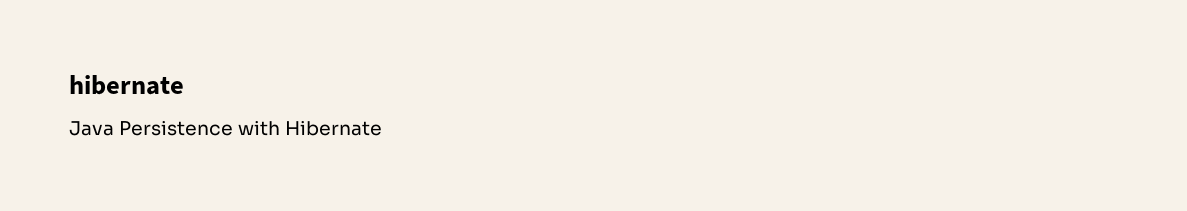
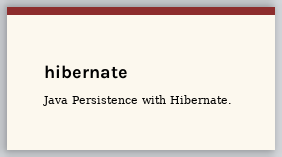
[285,120,383,136] Hibernate -> [170,95,232,104] Hibernate.

